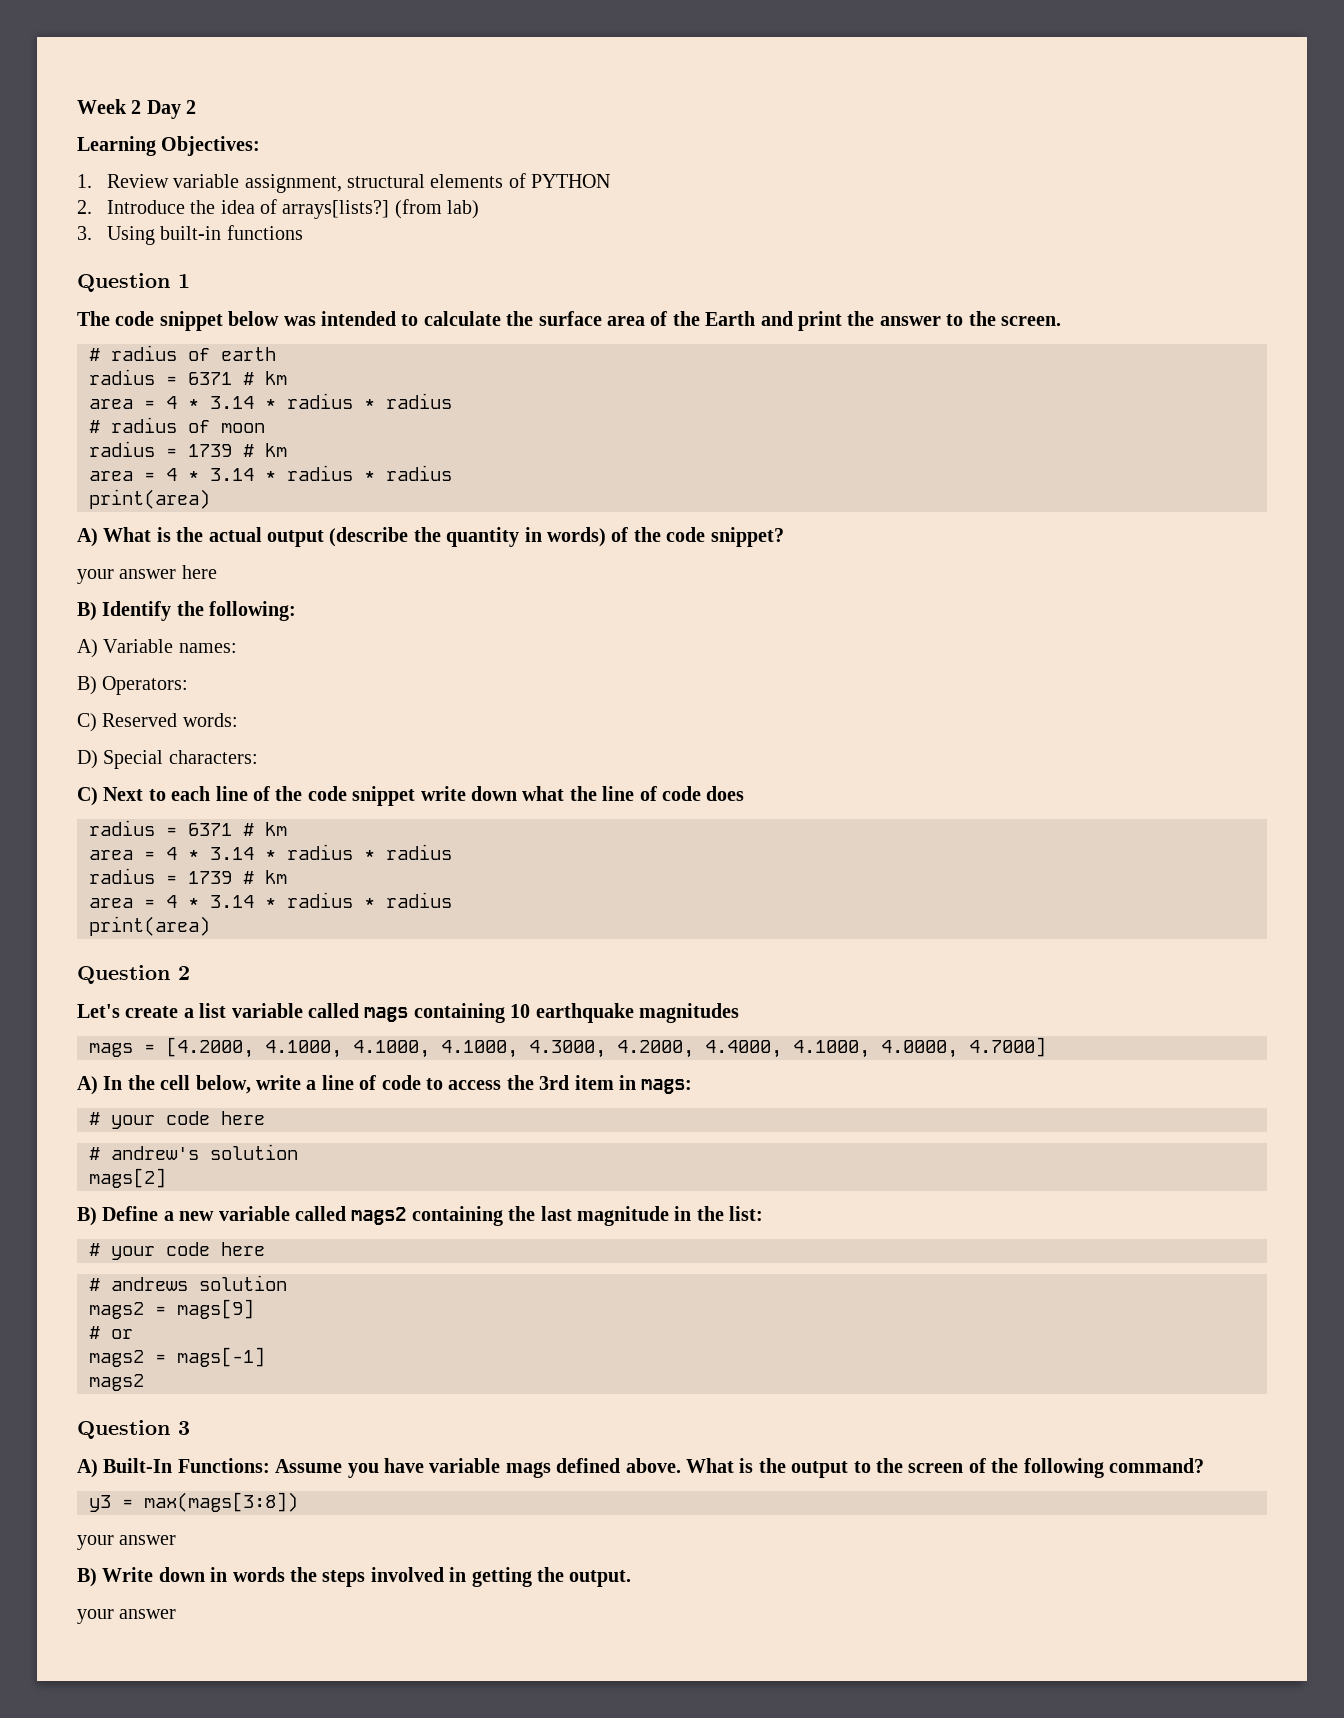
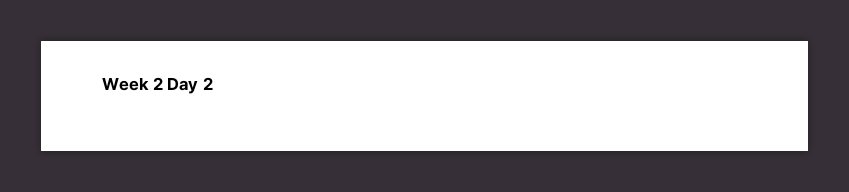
[77,136,261,156] [77,173,611,193] [77,199,480,219] [77,225,303,245] [77,273,190,292] [77,311,1061,331] [89,345,276,361] [89,369,287,385] [89,393,452,409] [89,417,265,433] [89,441,287,457] [89,465,452,481] [89,489,210,509] [77,527,784,547] [77,565,217,584] [77,601,297,621] [77,639,237,658] [77,676,189,695] [77,713,238,732] [77,750,258,769] [77,786,745,806] [89,820,287,836] [89,844,452,860] [89,868,287,884] [89,892,452,908] [89,916,210,936] [77,965,190,984] [77,1003,739,1023] [89,1037,1046,1058] [77,1075,693,1095] [89,1111,265,1129] [89,1144,298,1160] [89,1168,166,1188] [77,1206,764,1226] [89,1242,265,1260] [89,1275,287,1291] [89,1299,254,1319] [89,1326,133,1339] [89,1347,265,1367] [89,1374,144,1391] [77,1420,190,1439] [77,1458,1204,1478] [89,1492,298,1512] [77,1535,177,1550] [77,1567,632,1587] [77,1609,177,1624] // Learning Objectives: // 1. Review variable assignment, structural elements of PYTHON // 2. Introduce the idea of arrays[lists?] (from lab) // 3. Using built-in functions // Question 1 // The code snippet below was intended to calculate the surface area of the Earth and print the answer to the screen. // # radius of earth // radius = 6371 # km // area = 4 * 3.14 * radius * radius // # radius of moon // radius = 1739 # km // area = 4 * 3.14 * radius * radius // print(area) // A) What is the actual output (describe the quantity in words) of the code snippet? // your answer here // B) Identify the following: // A) Variable names: // B) Operators: // C) Reserved words: // D) Special characters: // C) Next to each line of the code snippet write down what the line of code does // radius = 6371 # km // area = 4 * 3.14 * radius * radius // radius = 1739 # km // area = 4 * 3.14 * radius * radius // print(area) // Question 2 // Let's create a list variable called mags containing 10 earthquake magnitudes // mags = [4.2000, 4.1000, 4.1000, 4.1000, 4.3000, 4.2000, 4.4000, 4.1000, 4.0000, 4.7000] // A) In the cell below, write a line of code to access the 3rd item in mags: // # your code here // # andrew's solution // mags[2] // B) Define a new variable called mags2 containing the last magnitude in the list: // # your code here // # andrews solution // mags2 = mags[9] // # or // mags2 = mags[-1] // mags2 // Question 3 // A) Built-In Functions: Assume you have variable mags defined above. What is the output to the screen of the following command? // y3 = max(mags[3:8]) // your answer // B) Write down in words the steps involved in getting the output. // your answer -> (213, 83) none

